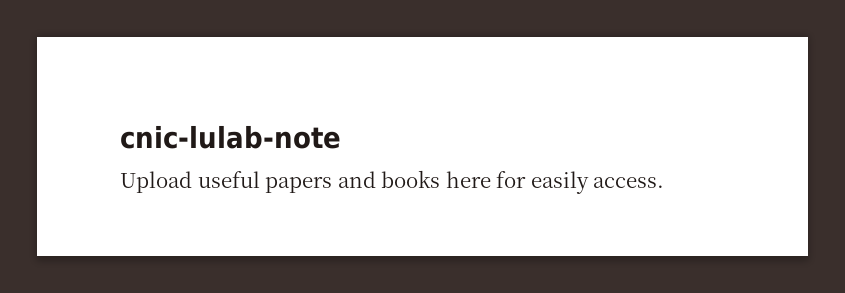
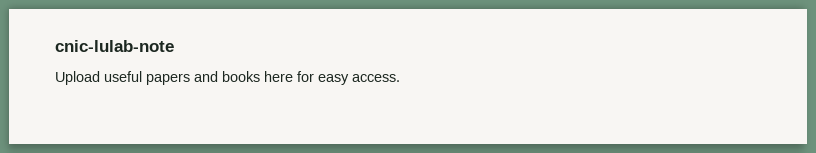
[530,171,589,194] easily -> [318,74,349,85] easy

